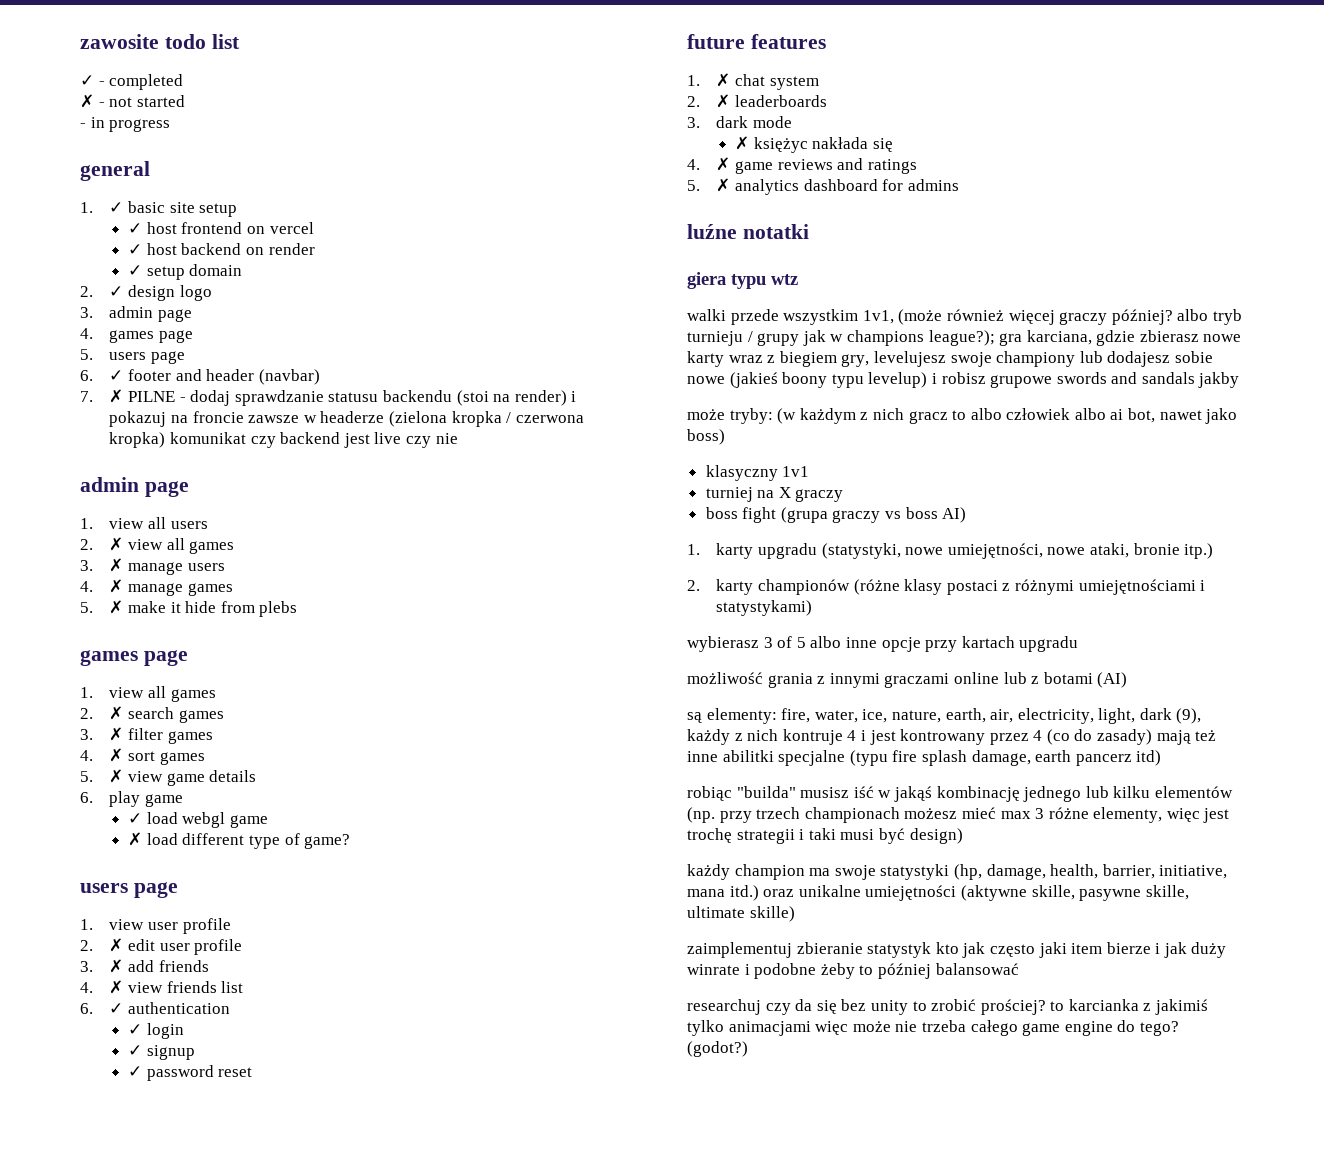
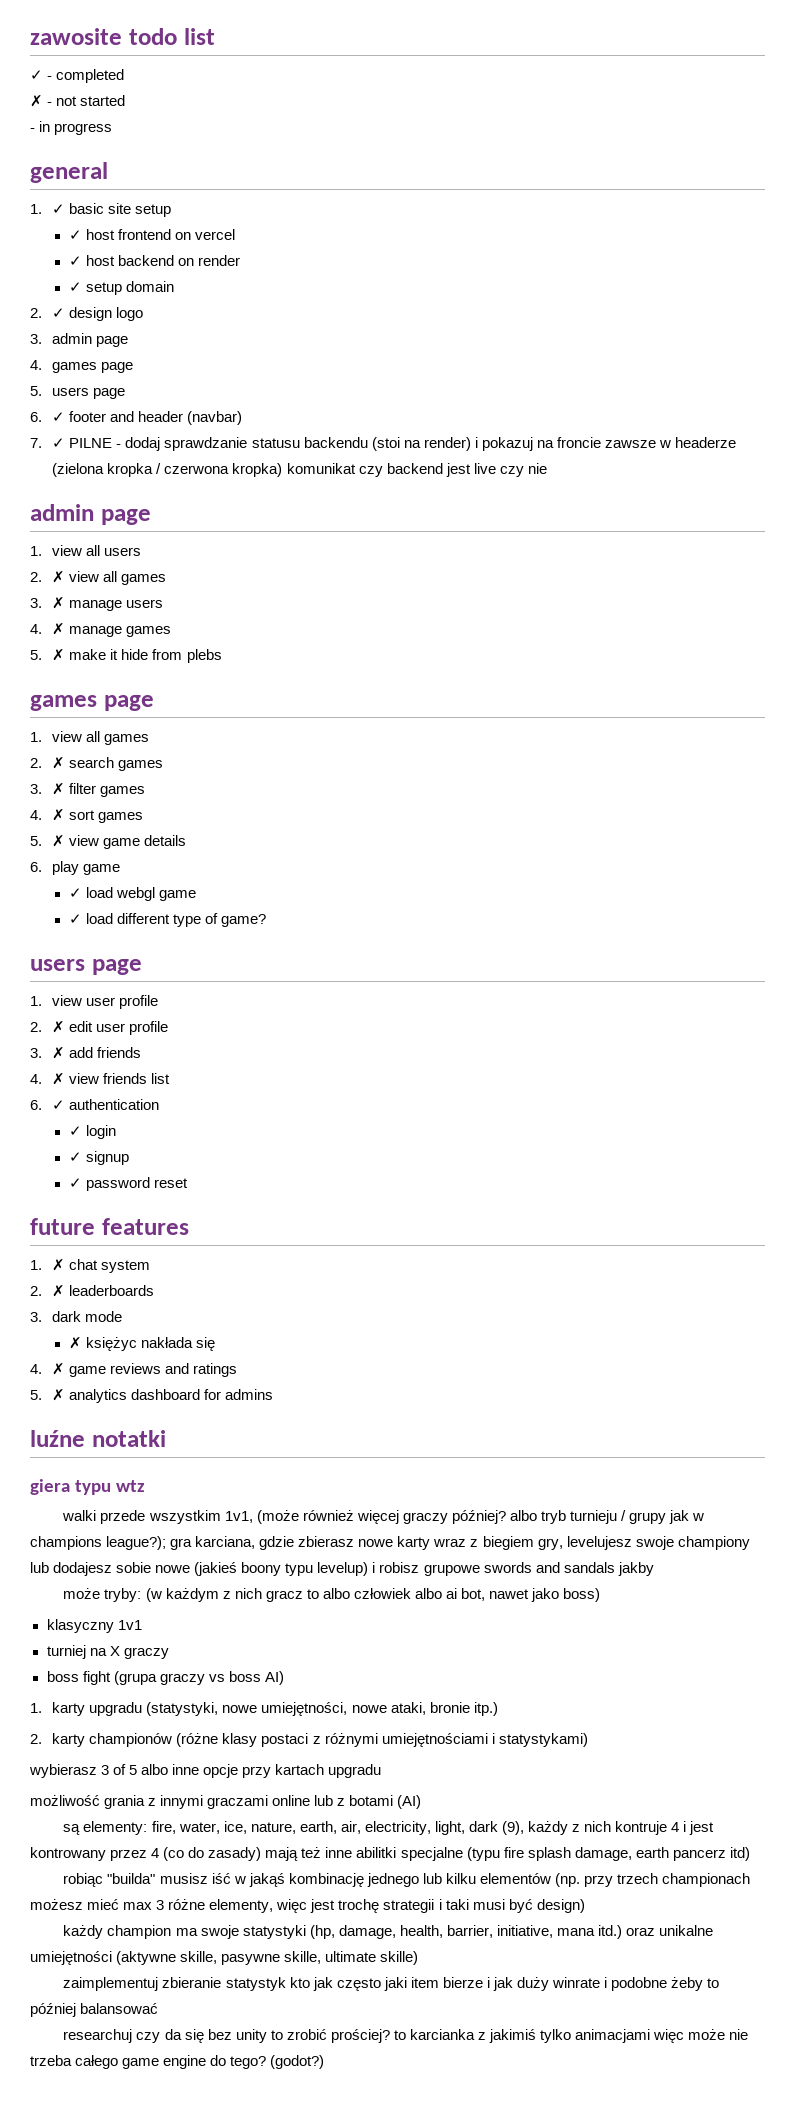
[109,389,124,403] ✗ -> [52,438,66,448] ✓
[128,832,143,846] ✗ -> [68,914,82,924] ✓

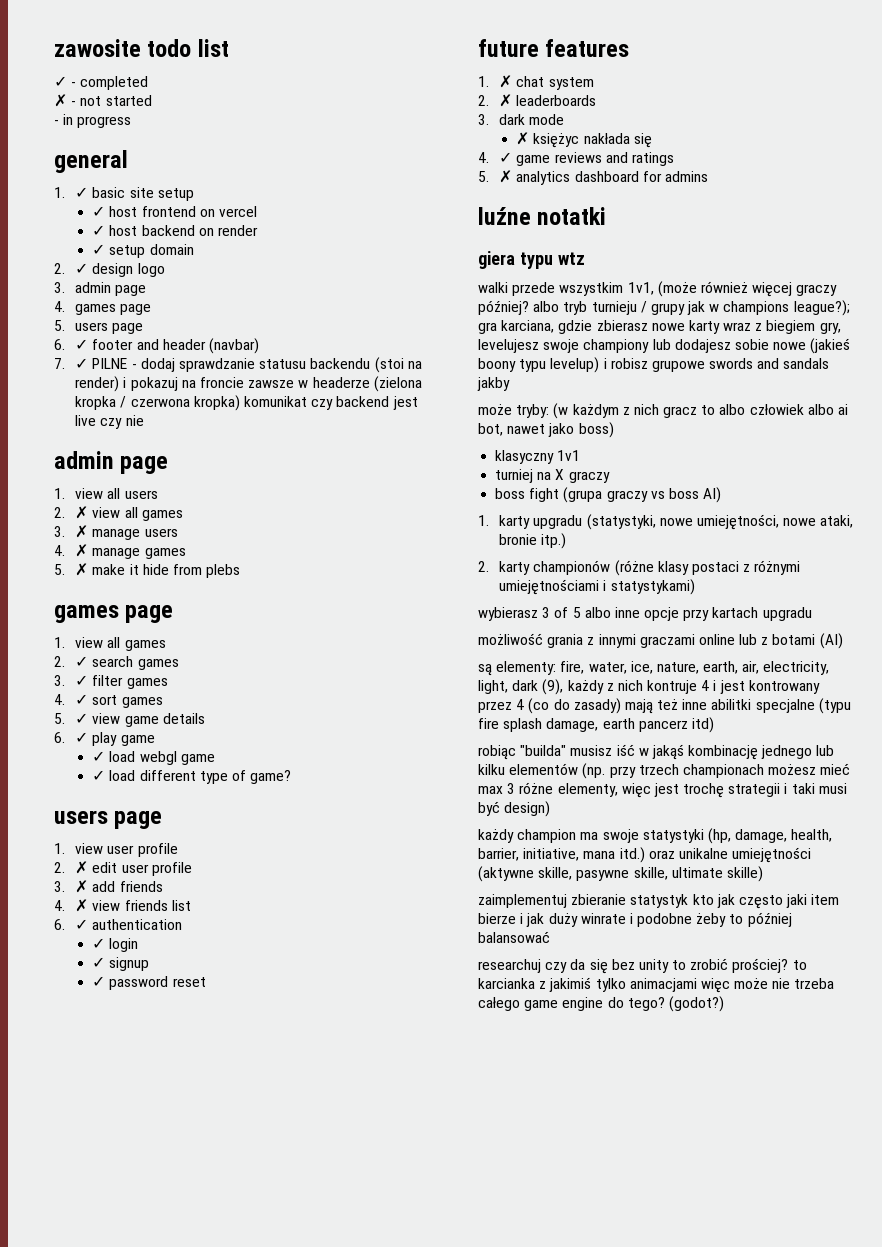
[52,757,66,769] ✗ -> [75,656,89,667] ✓
[52,783,66,795] ✗ -> [75,675,89,686] ✓
[52,809,66,821] ✗ -> [75,694,89,705] ✓
[52,835,66,847] ✗ -> [75,713,89,724] ✓
(42, 867) none -> [75,732,89,743] ✓
[52,1363,66,1375] ✗ -> [499,152,513,163] ✓

